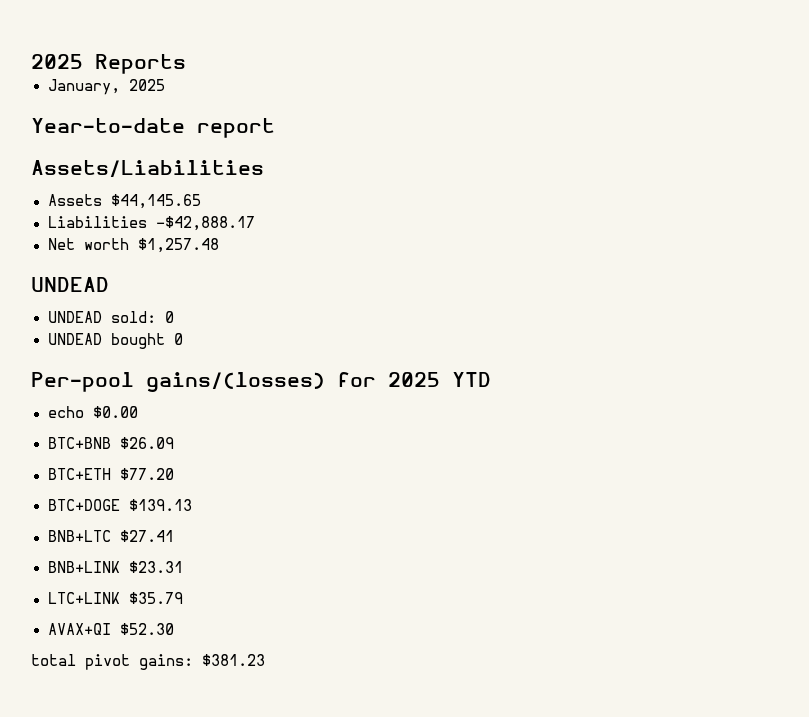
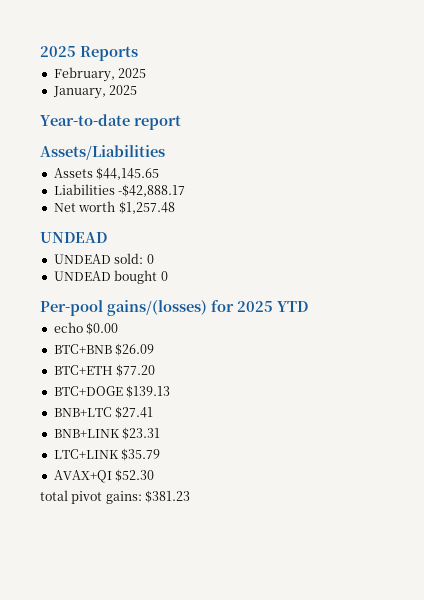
(186, 64) none -> [53,67,147,82] // February, 2025

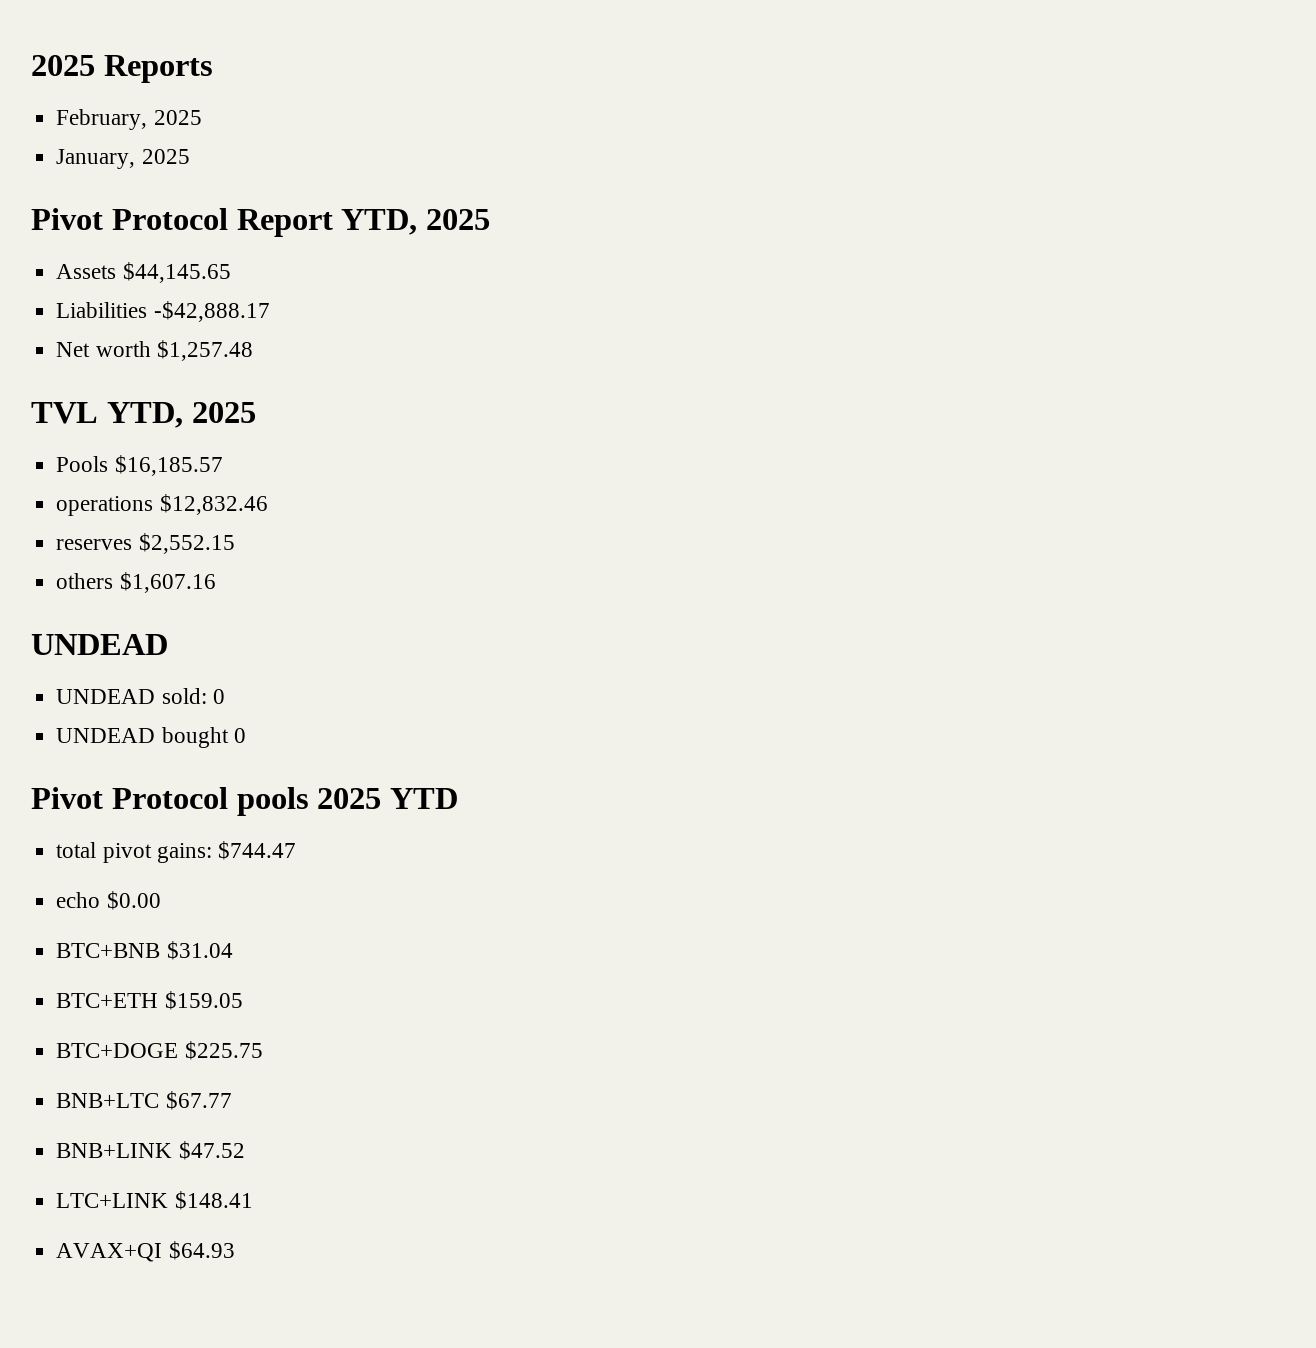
[40,114,181,130] [40,145,165,160] Year-to-date report // Assets/Liabilities -> [31,208,491,237] Pivot Protocol Report YTD, 2025
(175, 207) none -> [31,402,256,428] [56,455,223,476] [56,494,268,516] [56,533,235,554] [56,572,216,593] // TVL YTD, 2025 // Pools $16,185.57 // operations $12,832.46 // reserves $2,552.15 // others $1,607.16
[40,300,234,316] Per-pool gains/(losses) for -> [31,787,309,816] Pivot Protocol pools
(308, 306) none -> [56,841,296,863] // total pivot gains: $744.47
[115,343,155,356] $26.09 -> [166,941,233,960] $31.04
[116,364,156,377] $77.20 -> [164,991,243,1010] $159.05
[126,385,171,398] $139.13 -> [184,1041,263,1060] $225.75
[115,406,154,419] $27.41 -> [165,1091,232,1110] $67.77
[122,427,161,440] $23.31 -> [178,1141,245,1160] $47.52
[121,448,161,461] $35.79 -> [174,1191,253,1210] $148.41
[115,469,155,482] [40,490,191,504] $52.30 // total pivot gains: $381.23 -> [168,1241,235,1260] $64.93

